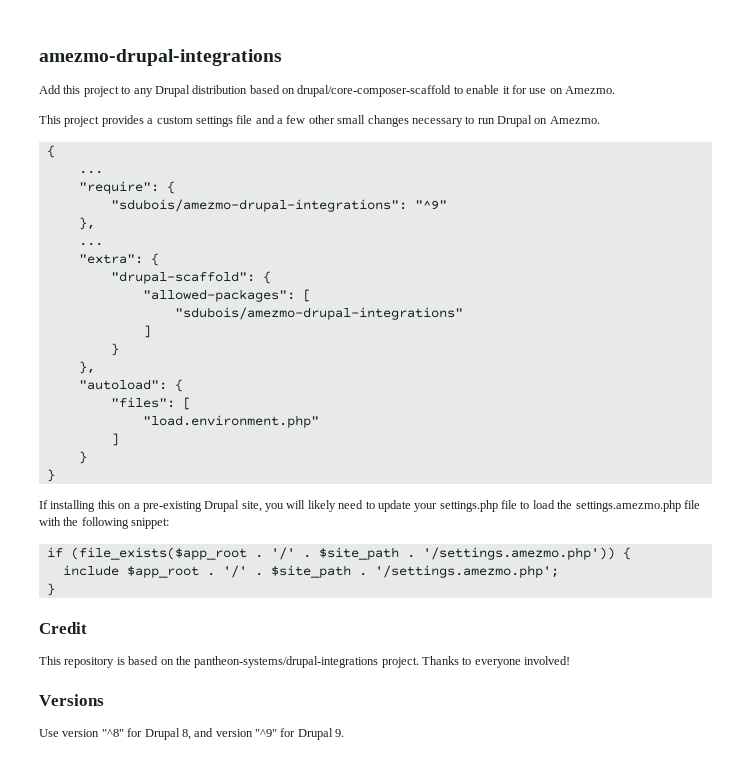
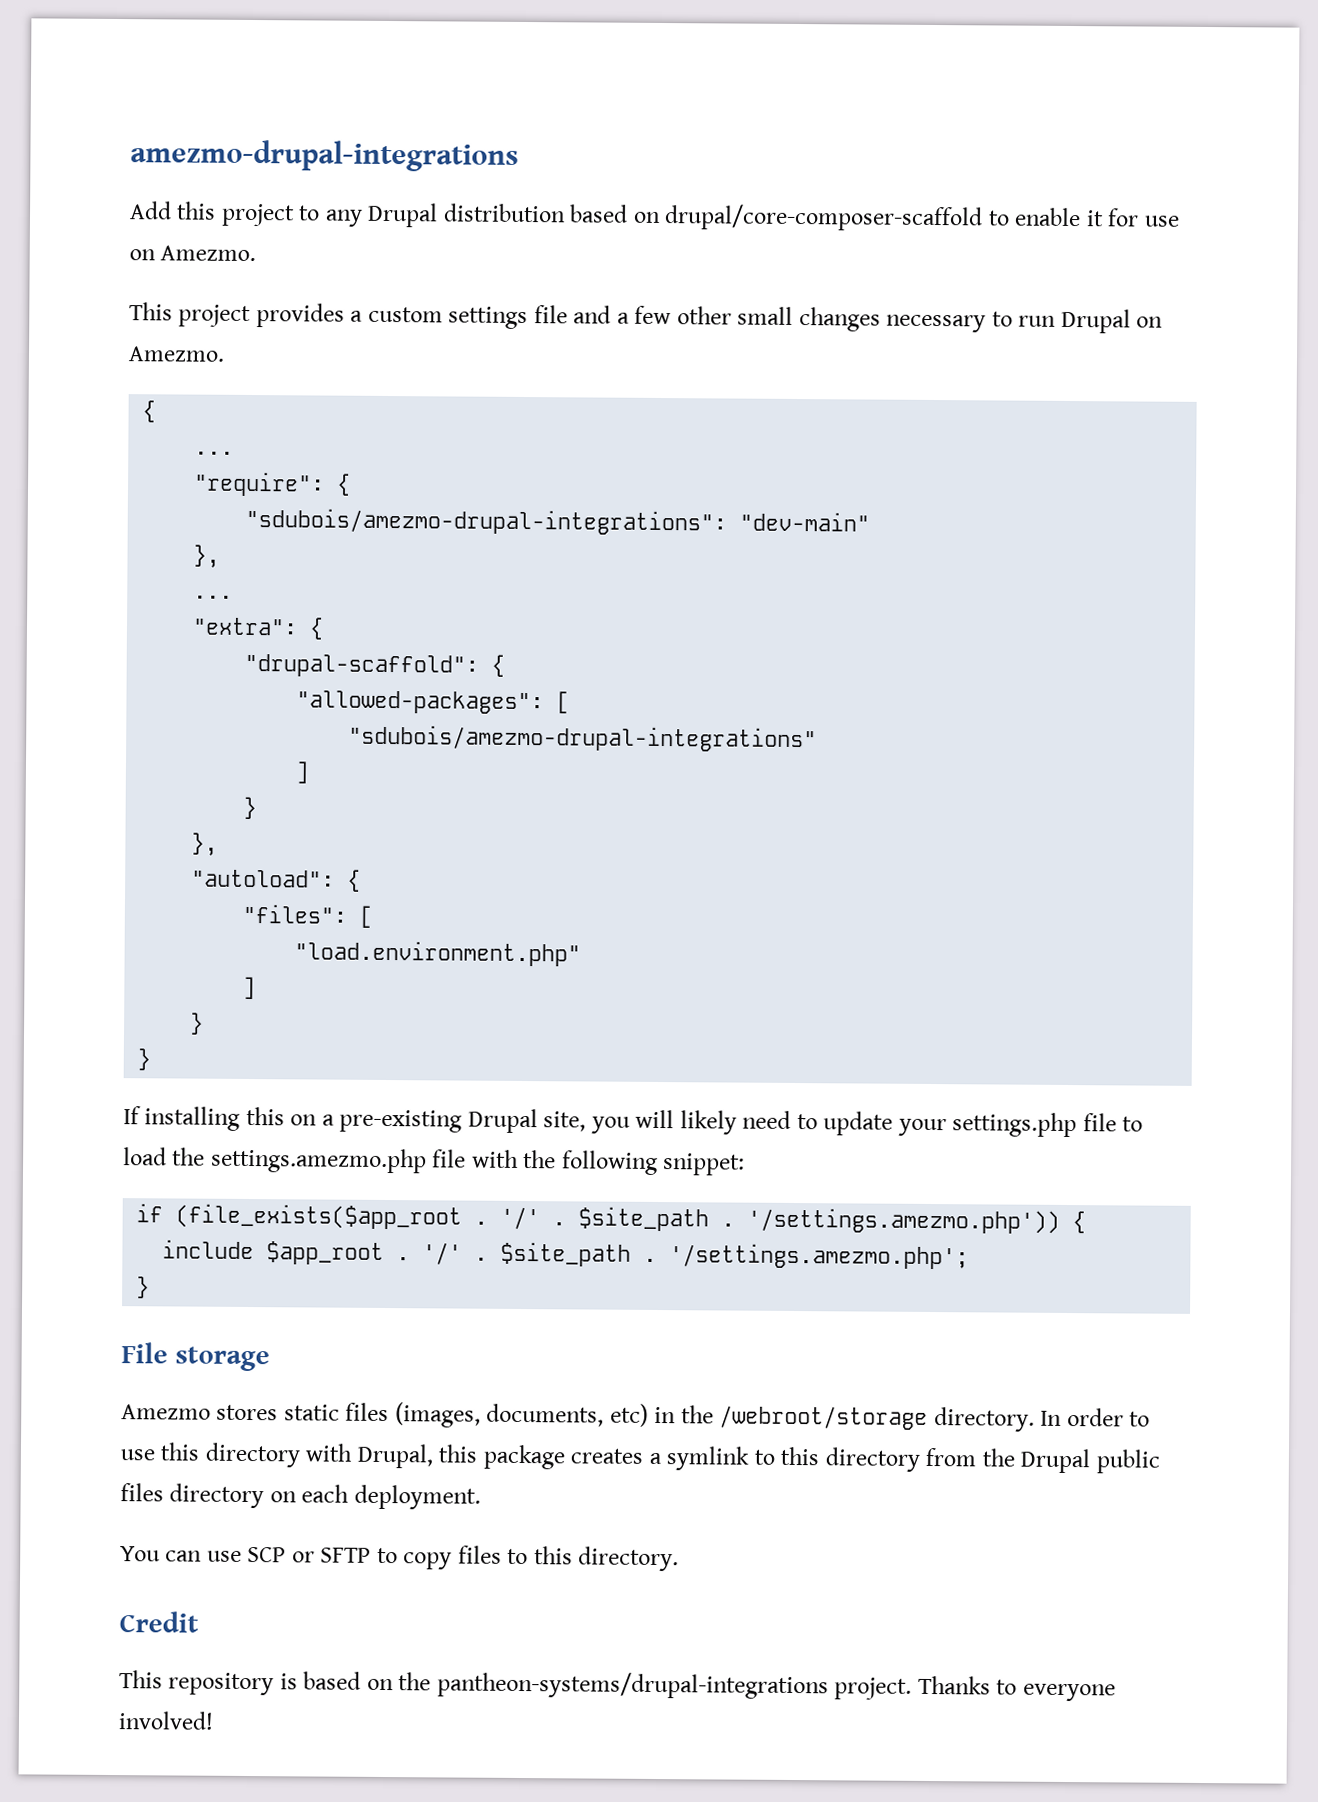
[414,200,447,210] "^9" -> [739,511,871,532] "dev-main"
(55, 589) none -> [121,1342,270,1372] [121,1402,1151,1432] [120,1442,1160,1474] [120,1483,481,1510] [120,1545,680,1572] // File storage // Amezmo stores static files (images, documents, etc) in the /webroot/storage directory. In order to use this directory with Drupal, this package creates a symlink to this directory from the Drupal public files directory on each deployment. // You can use SCP or SFTP to copy files to this directory.
[39,694,104,706] [39,728,345,740] // Versions // Use version "^8" for Drupal 8, and version "^9" for Drupal 9. -> (214, 1720) none

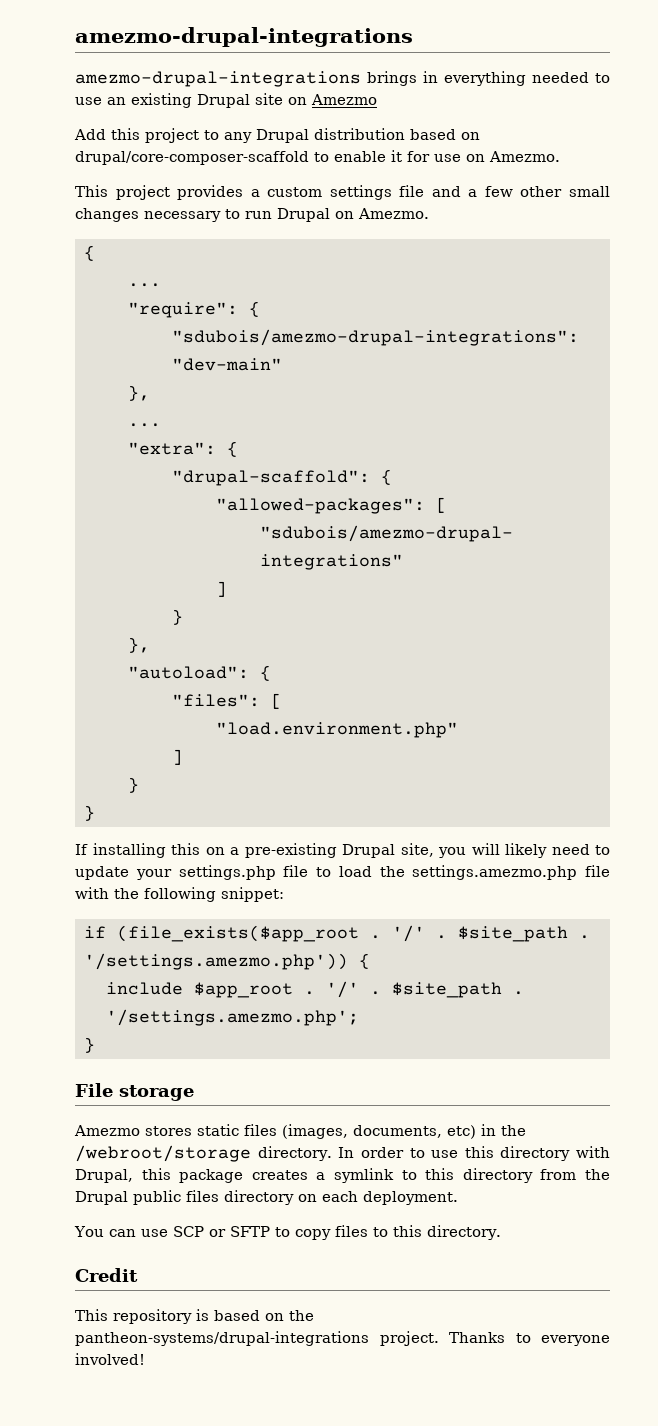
[130,139,519,172] amezmo-drupal-integrations -> [75,27,413,47] [75,71,610,87] [75,93,377,108] amezmo-drupal-integrations // amezmo-drupal-integrations brings in everything needed to use an existing Drupal site on Amezmo

